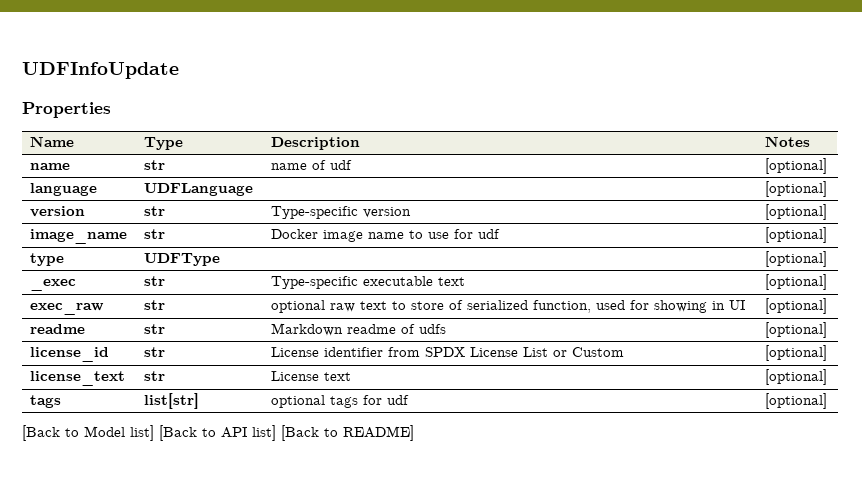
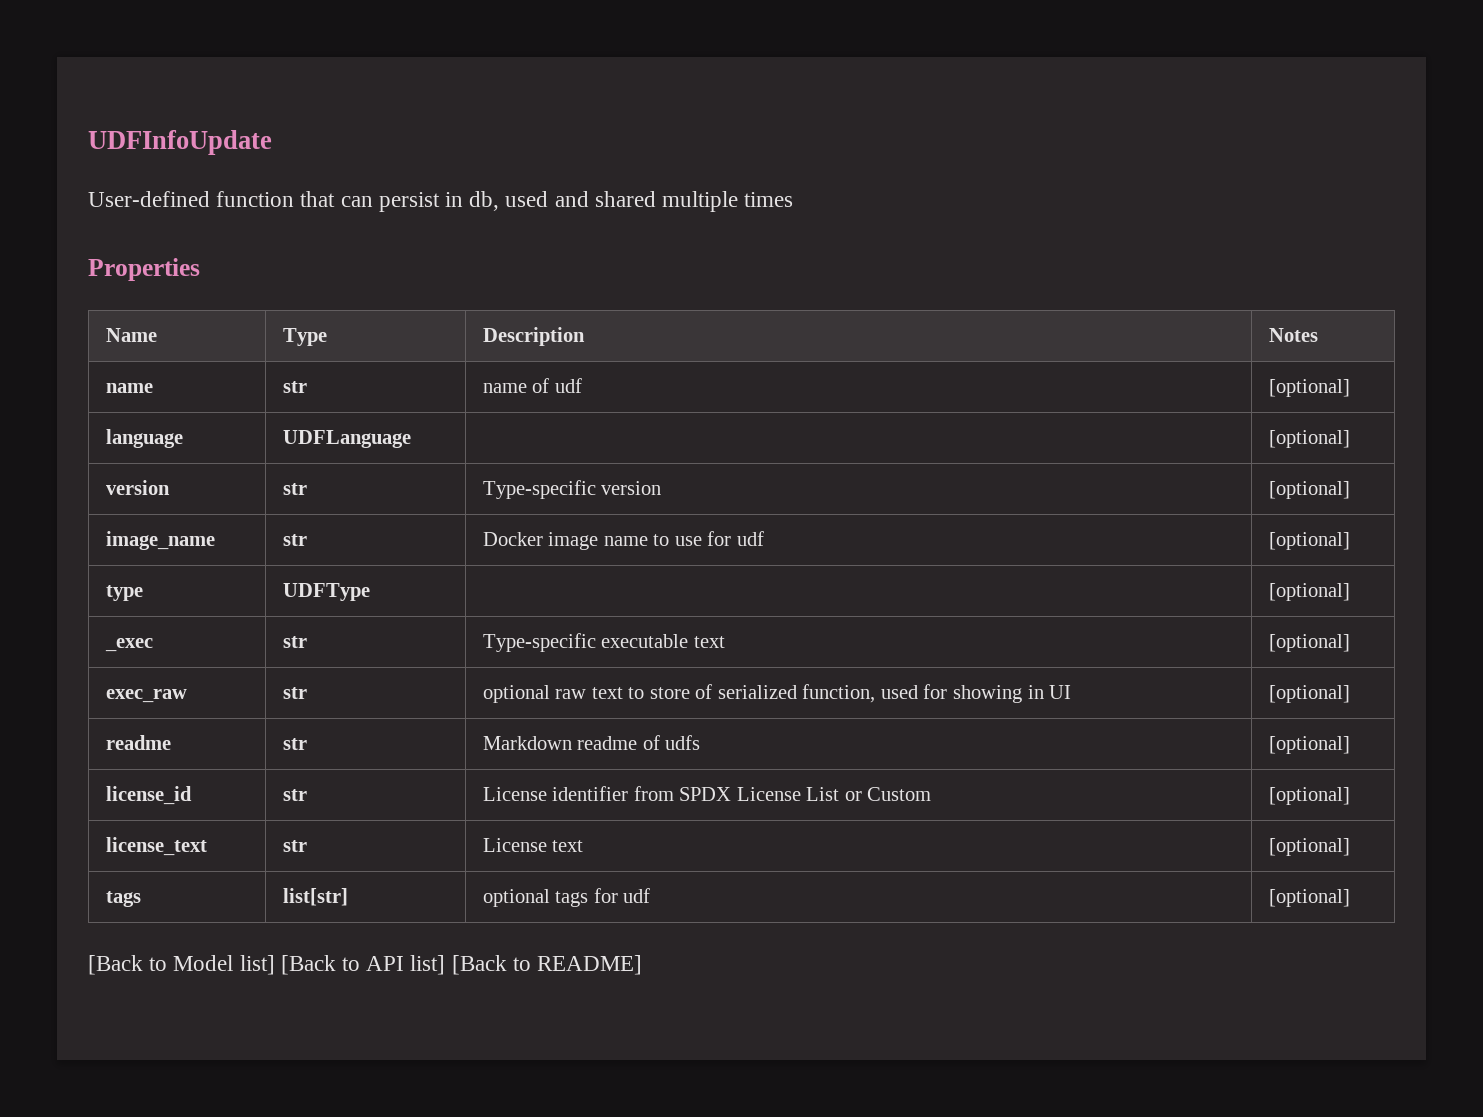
(179, 70) none -> [88,191,794,212] // User-defined function that can persist in db, used and shared multiple times

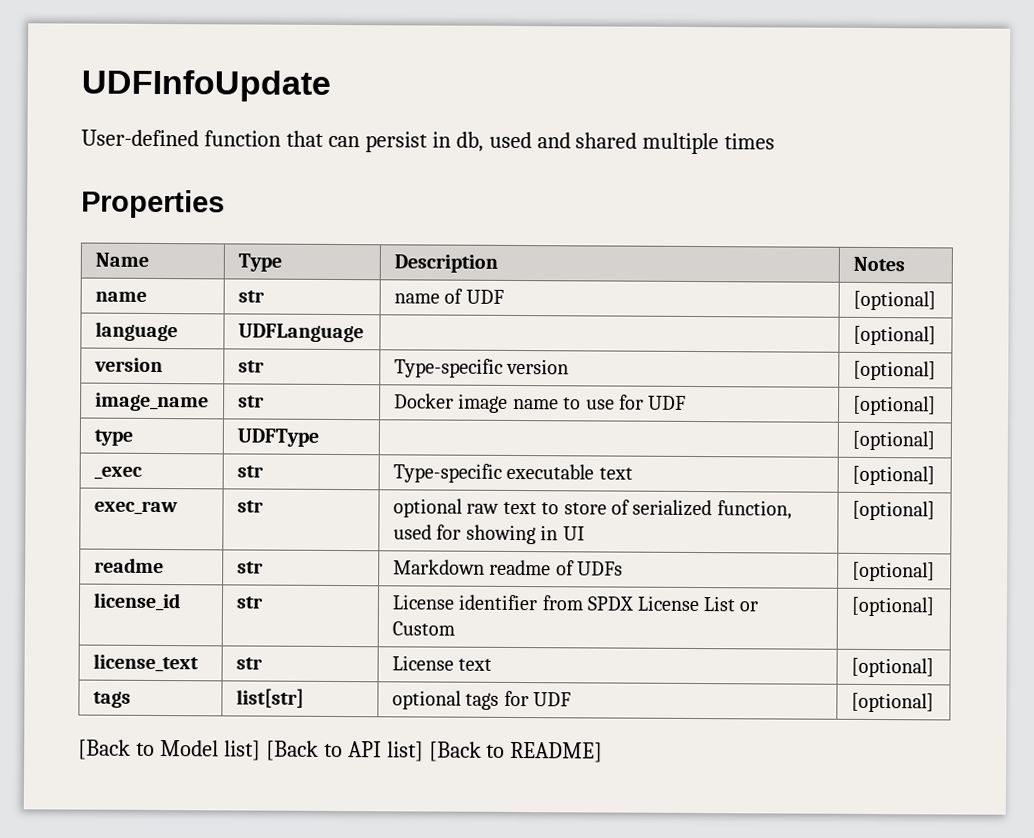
[554,378,582,393] udf -> [465,289,504,304] UDF
[736,531,764,546] udf -> [648,395,687,410] UDF
[665,735,701,750] udfs -> [577,561,624,576] UDFs
[623,888,651,903] udf -> [533,692,572,707] UDF

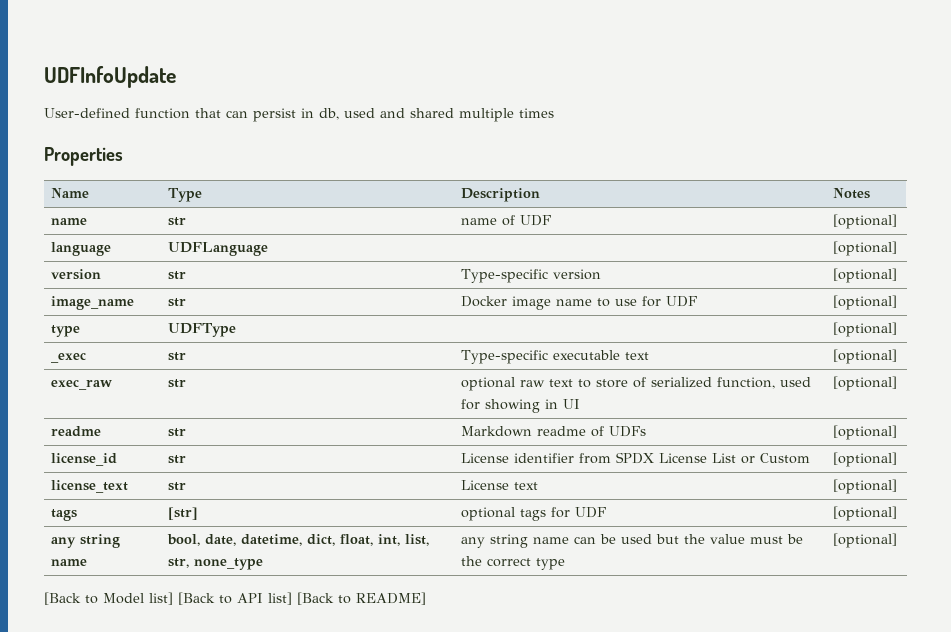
[235,688,304,708] list[str] -> [168,507,199,520] [str]
(934, 702) none -> [51,534,121,548] [51,559,88,566] [167,534,430,546] [168,558,264,570] [461,534,804,548] [461,556,566,570] [833,533,898,548] // any string name | bool, date, datetime, dict, float, int, list, str, none_type | any string name can be used but the value must be the correct type | [optional]

